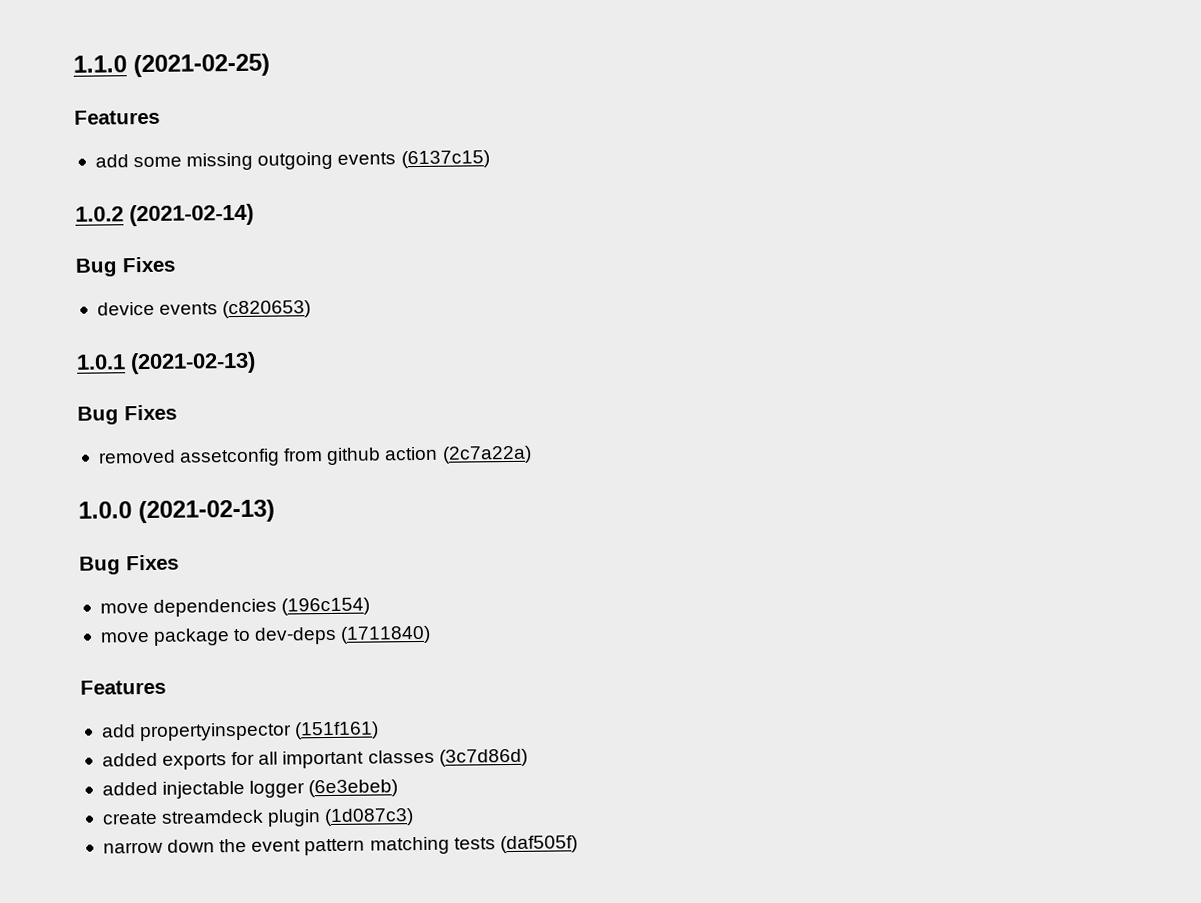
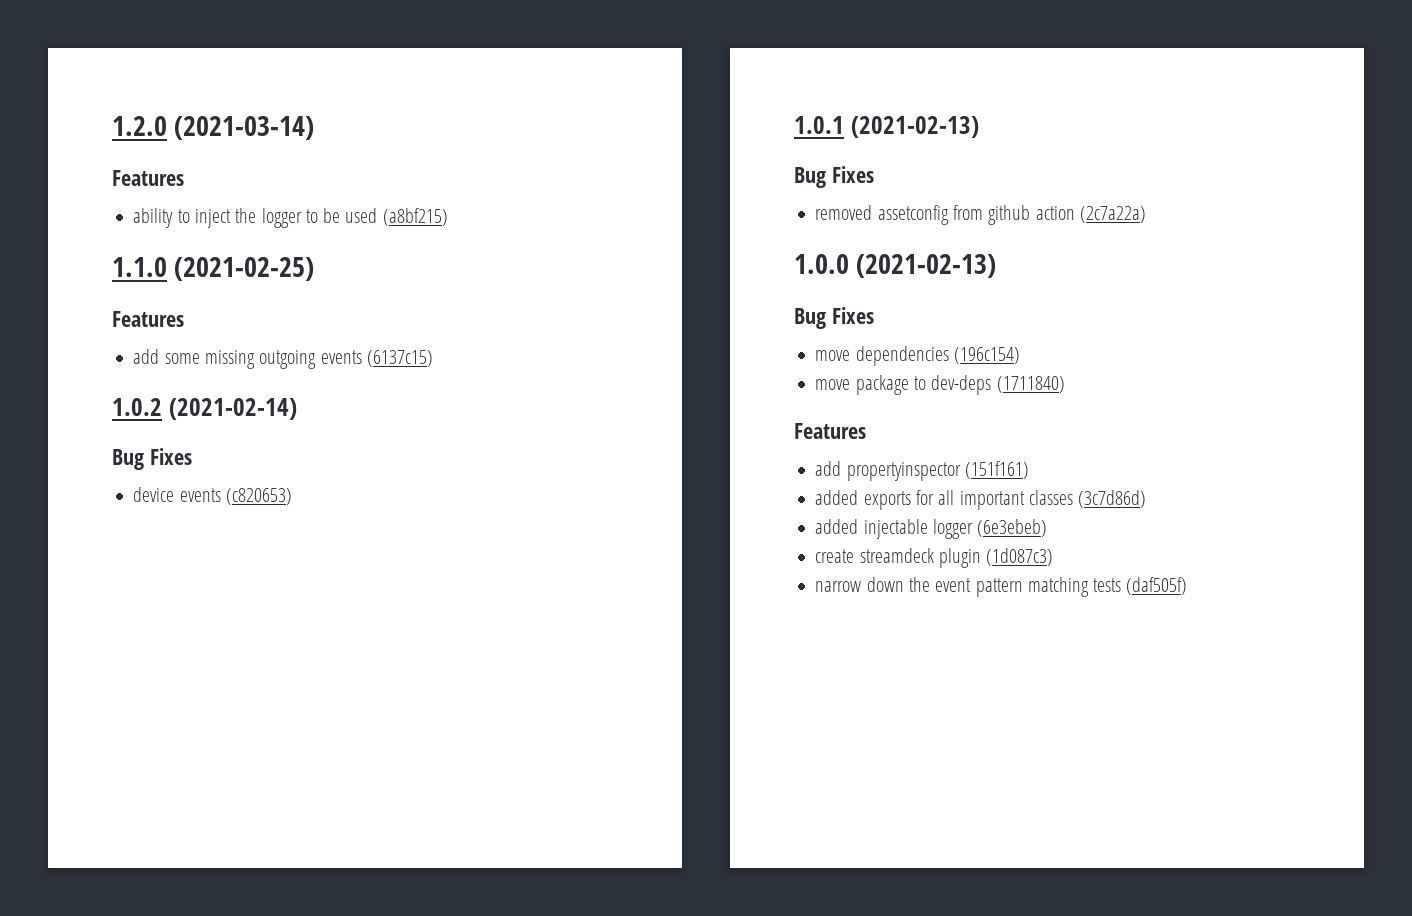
(73, 64) none -> [112,116,315,140] [112,170,184,186] [133,208,448,228] 1.2.0 (2021-03-14) // Features // ability to inject the logger to be used (a8bf215) //

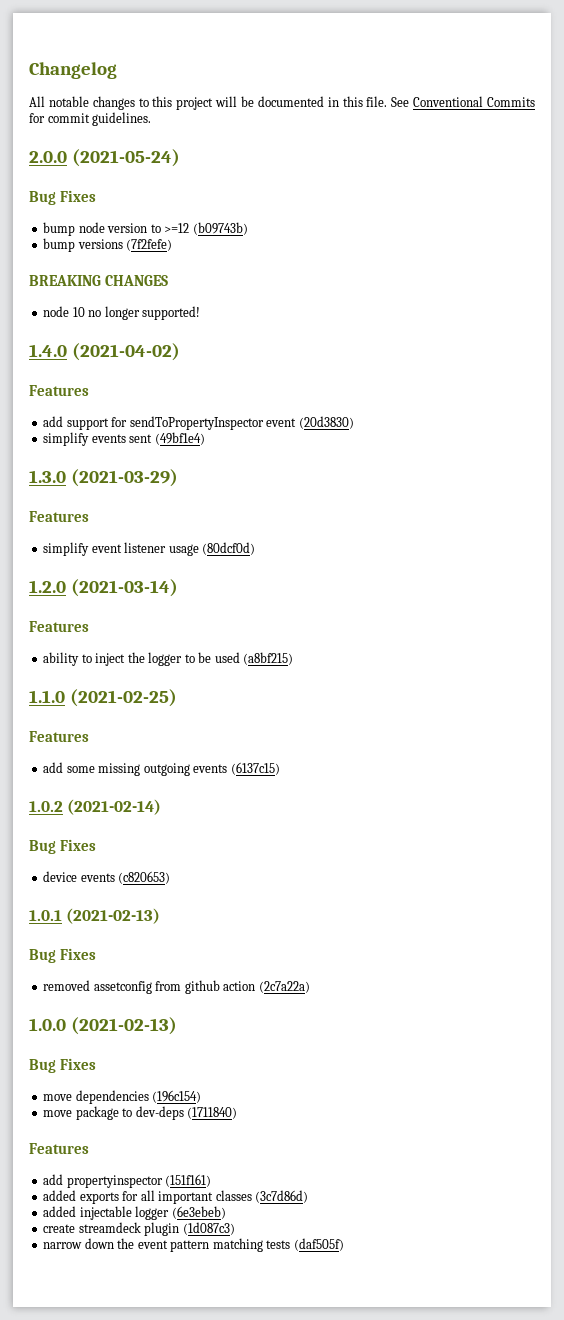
(112, 126) none -> [29,62,117,79] [29,96,535,110] [29,112,152,126] [29,149,180,167] [29,190,96,205] [43,222,248,236] [43,238,173,252] [29,275,168,286] [43,306,201,320] [29,343,180,361] [29,385,89,396] [43,416,354,430] [43,432,205,446] [29,469,178,487] [29,511,89,522] [43,542,256,556] Changelog // All notable changes to this project will be documented in this file. See Conventional Commits for commit guidelines. // 2.0.0 (2021-05-24) // Bug Fixes // bump node version to >=12 (b09743b) // bump versions (7f2fefe) // BREAKING CHANGES // node 10 no longer supported! // 1.4.0 (2021-04-02) // Features // add support for sendToPropertyInspector event (20d3830) // simplify events sent (49bf1e4) // 1.3.0 (2021-03-29) // Features // simplify event listener usage (80dcf0d) //

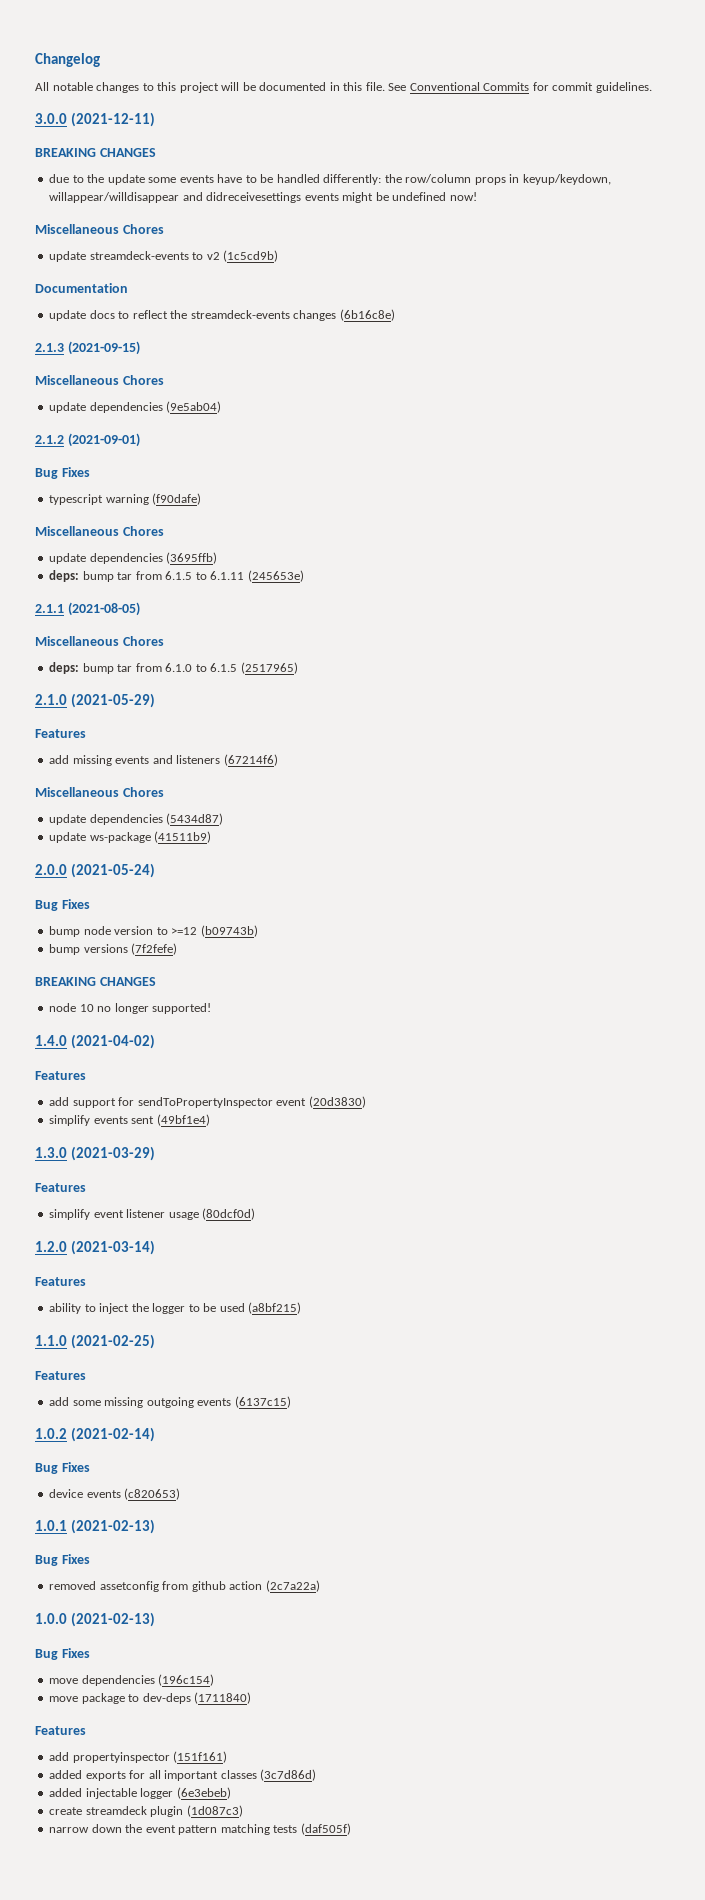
(152, 119) none -> [35,112,155,127] [35,148,156,157] [49,174,611,185] [49,192,477,203] [35,224,164,234] [49,250,279,262] [35,283,128,293] [49,309,395,321] [35,341,140,355] [35,375,164,385] [49,401,222,413] [35,433,140,447] [35,467,90,479] [49,493,202,505] [35,526,164,536] [49,552,218,564] [49,570,304,582] [35,602,140,616] [35,636,164,646] [49,662,298,674] [35,693,155,708] [35,729,86,738] [49,754,278,766] [35,787,164,797] [49,813,224,825] [49,831,212,843] // 3.0.0 (2021-12-11) // BREAKING CHANGES // due to the update some events have to be handled differently: the row/column props in keyup/keydown, willappear/willdisappear and didreceivesettings events might be undefined now! // Miscellaneous Chores // update streamdeck-events to v2 (1c5cd9b) // Documentation // update docs to reflect the streamdeck-events changes (6b16c8e) // 2.1.3 (2021-09-15) // Miscellaneous Chores // update dependencies (9e5ab04) // 2.1.2 (2021-09-01) // Bug Fixes // typescript warning (f90dafe) // Miscellaneous Chores // update dependencies (3695ffb) // deps: bump tar from 6.1.5 to 6.1.11 (245653e) // 2.1.1 (2021-08-05) // Miscellaneous Chores // deps: bump tar from 6.1.0 to 6.1.5 (2517965) // 2.1.0 (2021-05-29) // Features // add missing events and listeners (67214f6) // Miscellaneous Chores // update dependencies (5434d87) // update ws-package (41511b9)

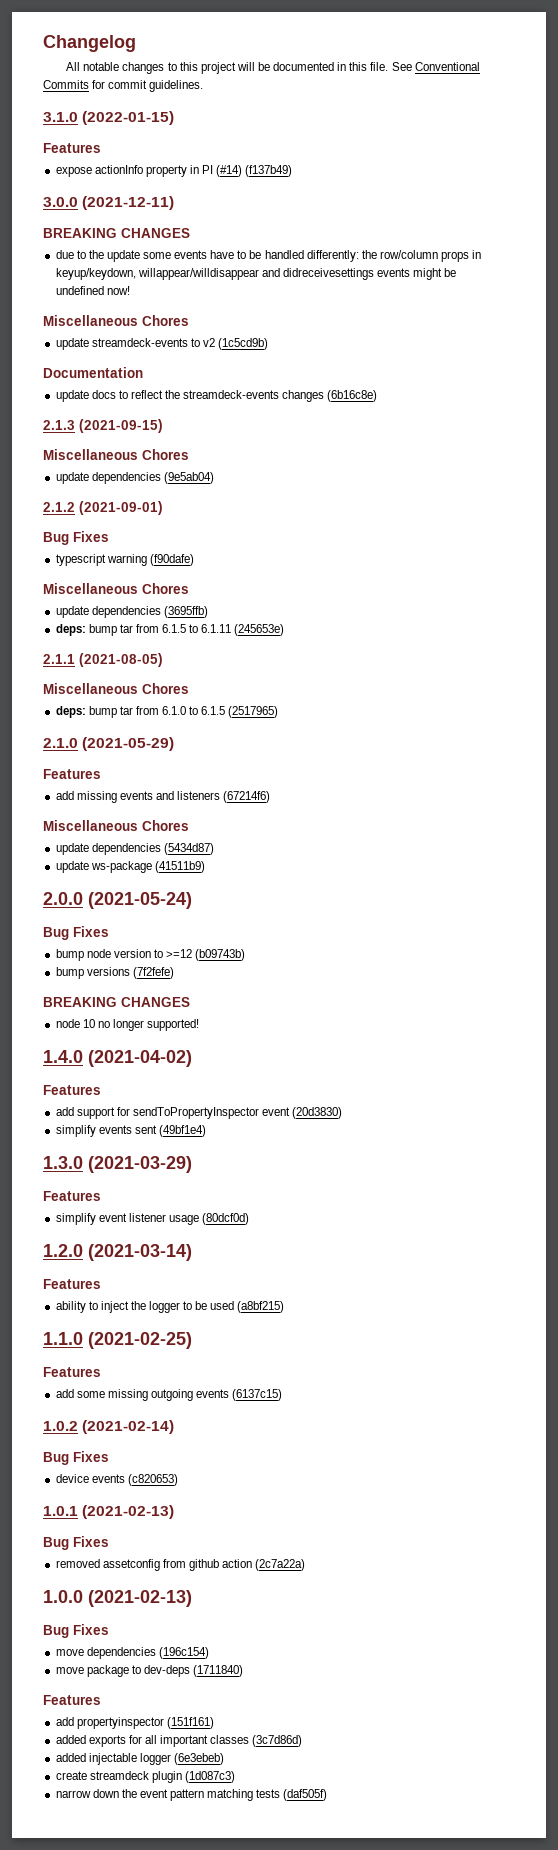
(652, 87) none -> [43,111,175,125] [43,143,101,153] [55,165,293,177] // 3.1.0 (2022-01-15) // Features // expose actionInfo property in PI (#14) (f137b49)

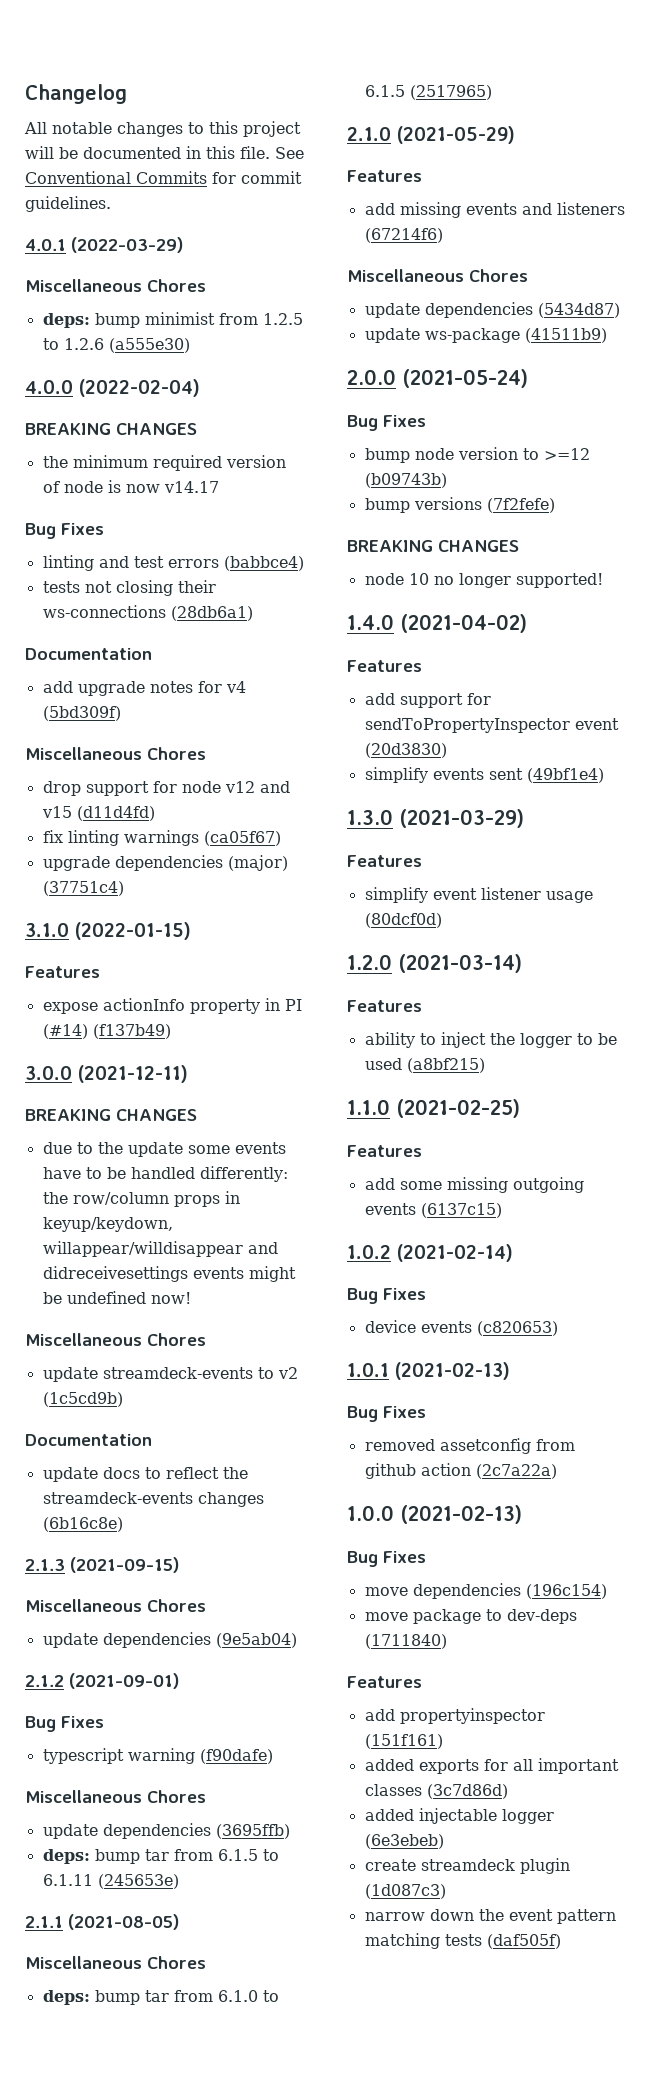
(204, 86) none -> [25,237,183,253] [25,279,206,292] [42,312,303,328] [42,338,190,353] [25,379,200,397] [25,423,197,435] [42,455,286,471] [42,480,219,493] [25,523,104,539] [42,555,304,571] [42,580,216,596] [42,605,253,621] [25,648,152,660] [42,681,246,696] [42,706,121,721] [25,747,206,760] [42,781,290,796] [41,806,155,821] [42,830,281,846] [42,855,288,871] [42,881,124,896] // 4.0.1 (2022-03-29) // Miscellaneous Chores // deps: bump minimist from 1.2.5 to 1.2.6 (a555e30) // 4.0.0 (2022-02-04) // BREAKING CHANGES // the minimum required version of node is now v14.17 // Bug Fixes // linting and test errors (babbce4) // tests not closing their ws-connections (28db6a1) // Documentation // add upgrade notes for v4 (5bd309f) // Miscellaneous Chores // drop support for node v12 and v15 (d11d4fd) // fix linting warnings (ca05f67) // upgrade dependencies (major) (37751c4)

